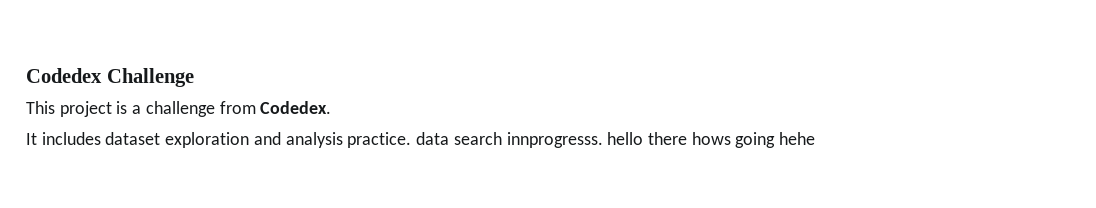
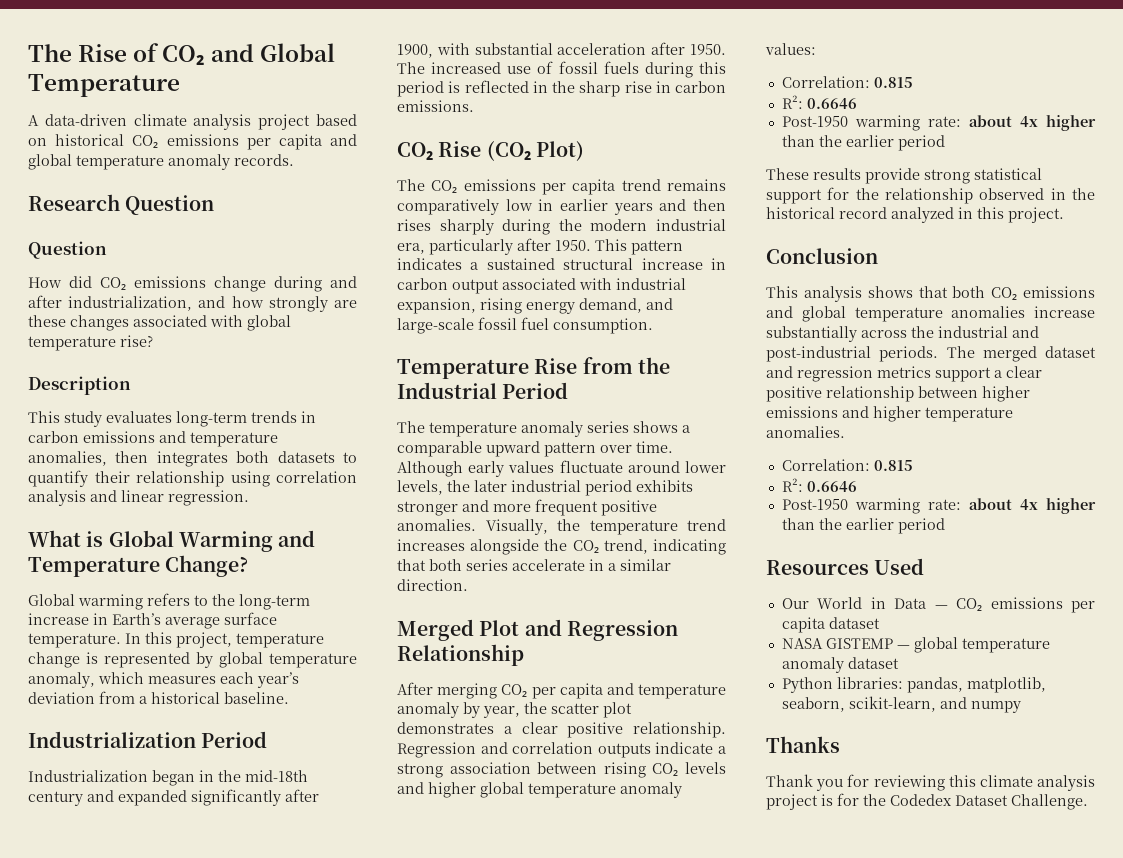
[26,68,194,87] [26,101,332,117] [26,132,816,148] Codedex Challenge // This project is a challenge from Codedex. // It includes dataset exploration and analysis practice. data search innprogresss. hello there hows going hehe -> [28,43,336,65] [28,74,180,97] [28,114,358,130] [28,134,357,150] [28,154,294,170] [28,194,215,215] [28,241,107,259] [28,276,357,292] [28,295,357,312] [28,315,291,331] [28,335,153,351] [28,376,131,395] [28,411,316,427] [28,431,278,447] [28,451,357,467] [28,470,357,487] [28,490,249,506] [28,530,316,552] [28,555,249,577] [28,593,310,610] [28,612,277,629] [28,632,324,648] [28,652,357,668] [28,672,299,688] [28,691,289,704] [28,731,268,748] [28,770,308,786] [28,789,319,806] [397,42,726,58] [397,61,726,78] [397,80,726,97] [397,100,474,112] [397,141,584,161] [397,179,726,195] [397,199,726,215] [397,219,726,235] [397,238,683,255] [397,258,726,270] [397,278,686,294] [397,298,673,314] [397,317,653,334] [397,357,670,379] [397,382,569,399] [397,421,690,437] [397,441,673,457] [397,460,726,477] [397,480,693,496] [397,499,657,516] [397,519,726,535] [397,539,726,555] [397,559,671,571] [397,579,468,591] [397,619,678,641] [397,644,524,666] [397,682,726,699] [397,702,632,718] [397,722,726,738] [397,742,726,758] [397,762,726,778] [397,782,682,798] [765,43,816,55] [781,76,913,88] [781,95,857,109] [781,115,1096,131] [781,135,945,151] [766,168,1042,184] [766,187,1095,204] [766,207,1064,223] [766,248,878,264] [766,286,1095,302] [766,306,1095,322] [766,326,1039,342] [766,346,1096,362] [766,366,1042,382] [766,386,1030,402] [766,406,1013,422] [766,426,845,438] [781,459,913,471] [781,478,857,492] [781,498,1096,514] [781,518,945,534] [766,558,925,575] [781,597,1095,613] [781,617,880,633] [781,637,1050,653] [781,657,899,673] [781,677,1046,693] [781,696,1021,713] [766,736,840,753] [766,774,1095,791] [766,793,1088,810] The Rise of CO₂ and Global Temperature // A data-driven climate analysis project based on historical CO₂ emissions per capita and global temperature anomaly records. // Research Question // Question // How did CO₂ emissions change during and after industrialization, and how strongly are these changes associated with global temperature rise? // Description // This study evaluates long-term trends in carbon emissions and temperature anomalies, then integrates both datasets to quantify their relationship using correlation analysis and linear regression. // What is Global Warming and Temperature Change? // Global warming refers to the long-term increase in Earth’s average surface temperature. In this project, temperature change is represented by global temperature anomaly, which measures each year’s deviation from a historical baseline. // Industrialization Period // Industrialization began in the mid-18th century and expanded significantly after 1900, with substantial acceleration after 1950. The increased use of fossil fuels during this period is reflected in the sharp rise in carbon emissions. // CO₂ Rise (CO₂ Plot) // The CO₂ emissions per capita trend remains comparatively low in earlier years and then rises sharply during the modern industrial era, particularly after 1950. This pattern indicates a sustained structural increase in carbon output associated with industrial expansion, rising energy demand, and large-scale fossil fuel consumption. // Temperature Rise from the Industrial Period // The temperature anomaly series shows a comparable upward pattern over time. Although early values fluctuate around lower levels, the later industrial period exhibits stronger and more frequent positive anomalies. Visually, the temperature trend increases alongside the CO₂ trend, indicating that both series accelerate in a similar direction. // Merged Plot and Regression Relationship // After merging CO₂ per capita and temperature anomaly by year, the scatter plot demonstrates a clear positive relationship. Regression and correlation outputs indicate a strong association between rising CO₂ levels and higher global temperature anomaly values: // Correlation: 0.815 // R²: 0.6646 // Post-1950 warming rate: about 4x higher than the earlier period // These results provide strong statistical support for the relationship observed in the historical record analyzed in this project. // Conclusion // This analysis shows that both CO₂ emissions and global temperature anomalies increase substantially across the industrial and post-industrial periods. The merged dataset and regression metrics support a clear positive relationship between higher emissions and higher temperature anomalies. // Correlation: 0.815 // R²: 0.6646 // Post-1950 warming rate: about 4x higher than the earlier period // Resources Used // Our World in Data — CO₂ emissions per capita dataset // NASA GISTEMP — global temperature anomaly dataset // Python libraries: pandas, matplotlib, seaborn, scikit-learn, and numpy // Thanks // Thank you for reviewing this climate analysis project is for the Codedex Dataset Challenge.

